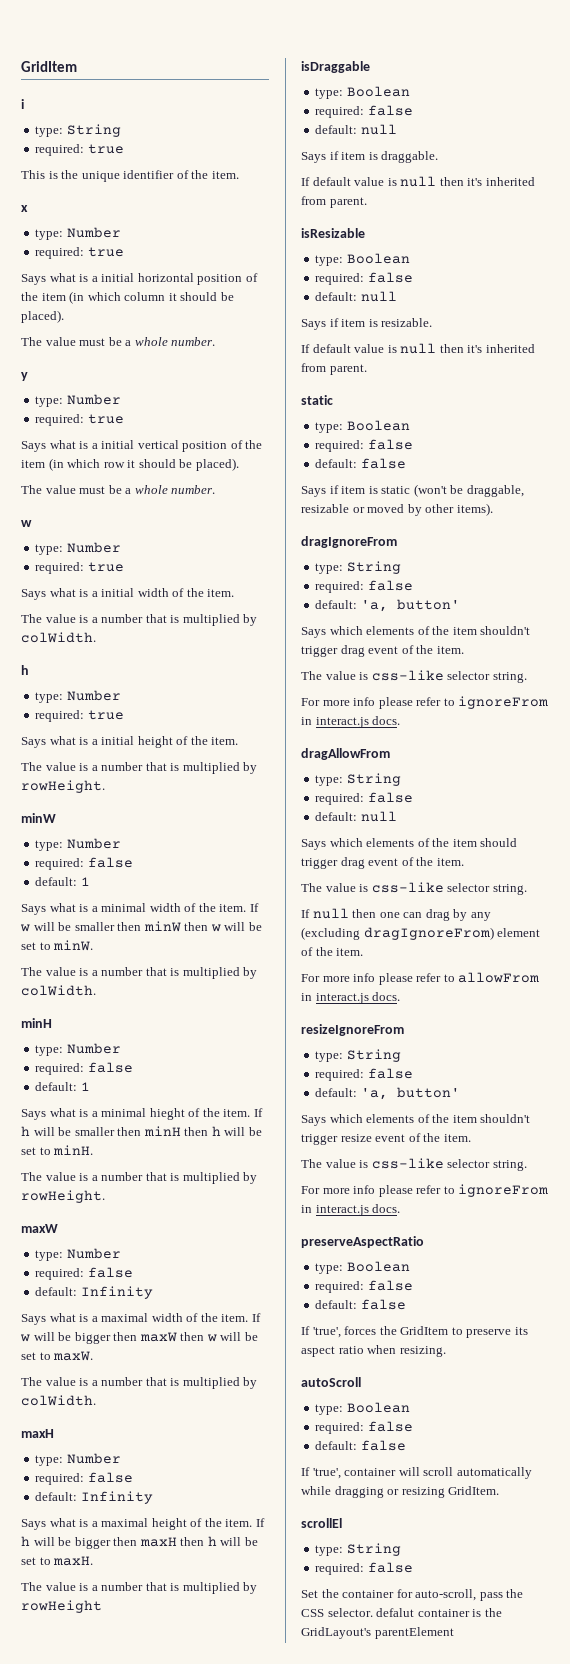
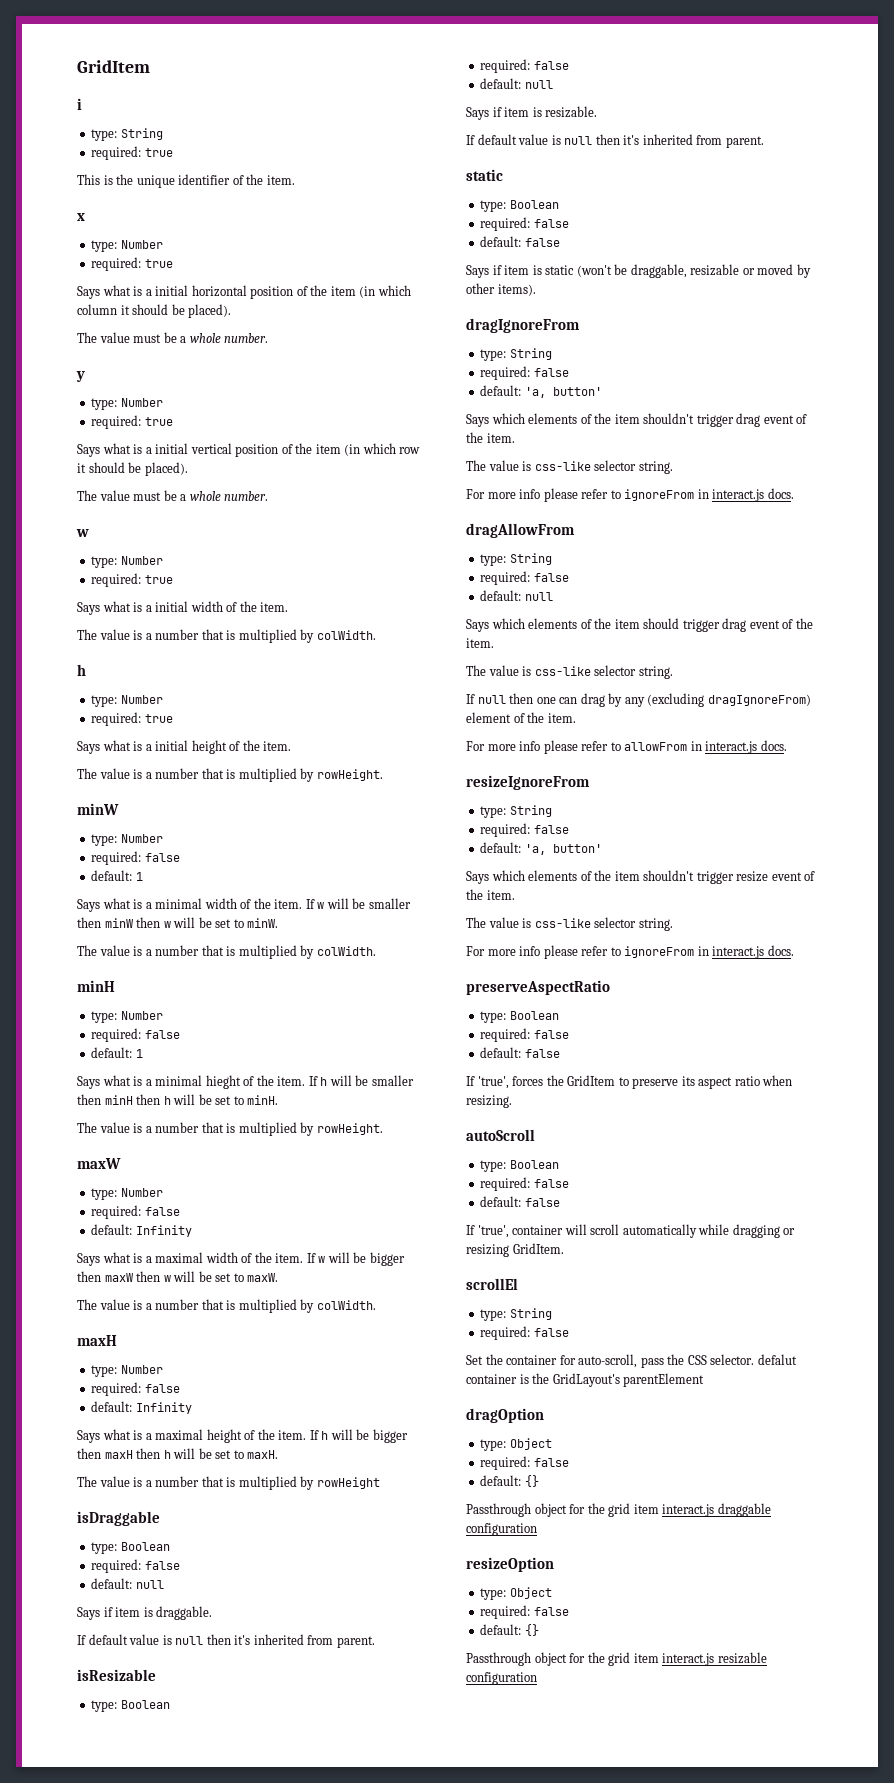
(454, 1633) none -> [466,1408,544,1423] [480,1438,552,1451] [480,1456,569,1470] [480,1475,539,1487] [466,1503,771,1517] [466,1523,537,1536] [466,1557,554,1572] [480,1587,552,1600] [480,1605,569,1619] [480,1624,539,1636] [466,1652,767,1666] [466,1672,537,1685] // dragOption // type: Object // required: false // default: {} // Passthrough object for the grid item interact.js draggable configuration // resizeOption // type: Object // required: false // default: {} // Passthrough object for the grid item interact.js resizable configuration

